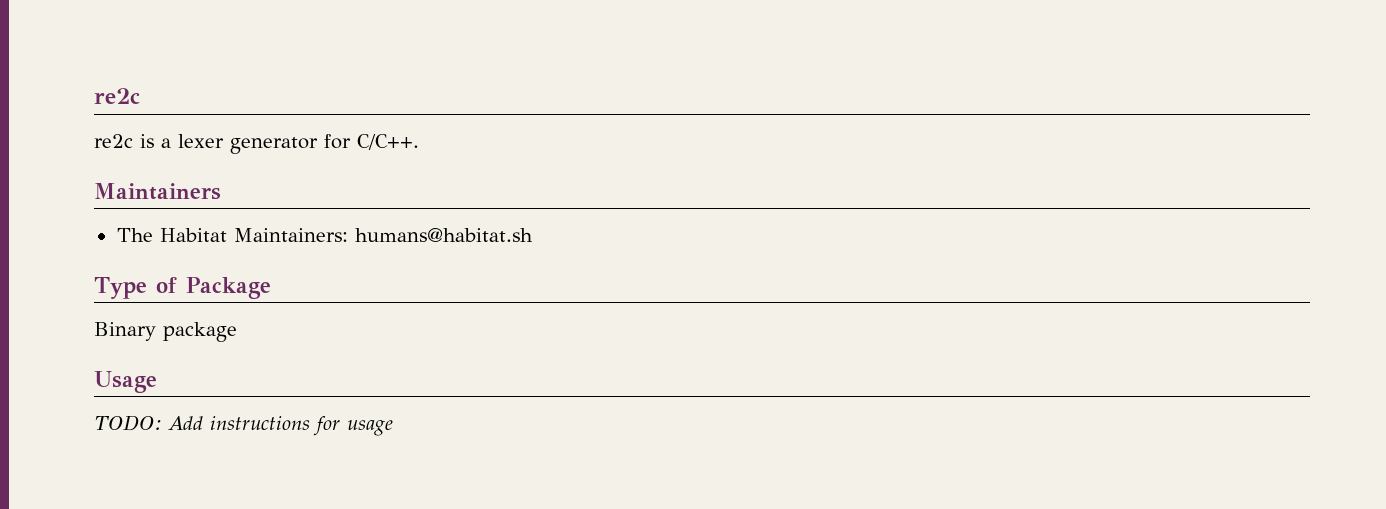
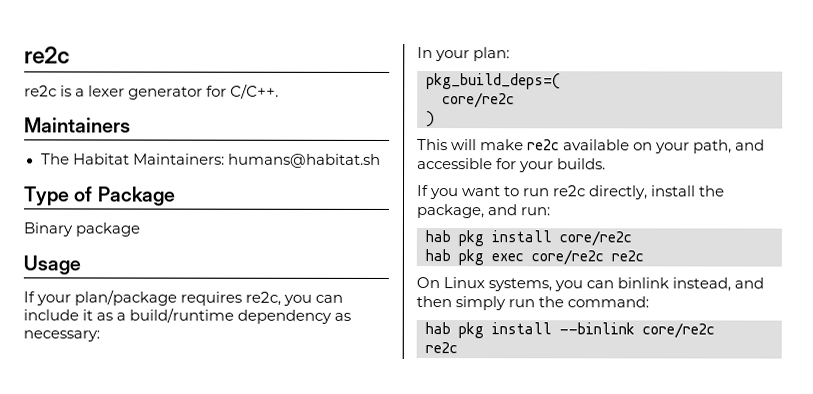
[94,415,393,436] TODO: Add instructions for usage -> [23,289,344,306] [23,307,352,324] [23,330,100,342] [417,47,511,62] [426,73,561,90] [442,92,515,109] [426,111,435,128] [417,139,766,154] [417,158,607,173] [417,185,726,200] [416,204,551,219] [425,230,632,247] [425,249,644,266] [416,277,765,292] [416,296,650,311] [425,322,715,339] [425,342,458,354] If your plan/package requires re2c, you can include it as a build/runtime dependency as necessary: // In your plan: // pkg_build_deps=( // core/re2c // ) // This will make re2c available on your path, and accessible for your builds. // If you want to run re2c directly, install the package, and run: // hab pkg install core/re2c // hab pkg exec core/re2c re2c // On Linux systems, you can binlink instead, and then simply run the command: // hab pkg install --binlink core/re2c // re2c

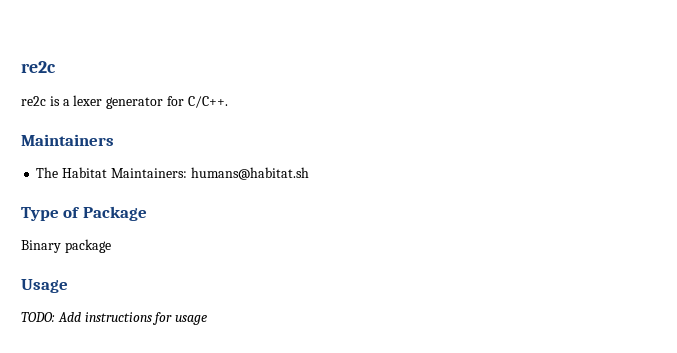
[23,289,344,306] [23,307,352,324] [23,330,100,342] [417,47,511,62] [426,73,561,90] [442,92,515,109] [426,111,435,128] [417,139,766,154] [417,158,607,173] [417,185,726,200] [416,204,551,219] [425,230,632,247] [425,249,644,266] [416,277,765,292] [416,296,650,311] [425,322,715,339] [425,342,458,354] If your plan/package requires re2c, you can include it as a build/runtime dependency as necessary: // In your plan: // pkg_build_deps=( // core/re2c // ) // This will make re2c available on your path, and accessible for your builds. // If you want to run re2c directly, install the package, and run: // hab pkg install core/re2c // hab pkg exec core/re2c re2c // On Linux systems, you can binlink instead, and then simply run the command: // hab pkg install --binlink core/re2c // re2c -> [21,312,208,325] TODO: Add instructions for usage

